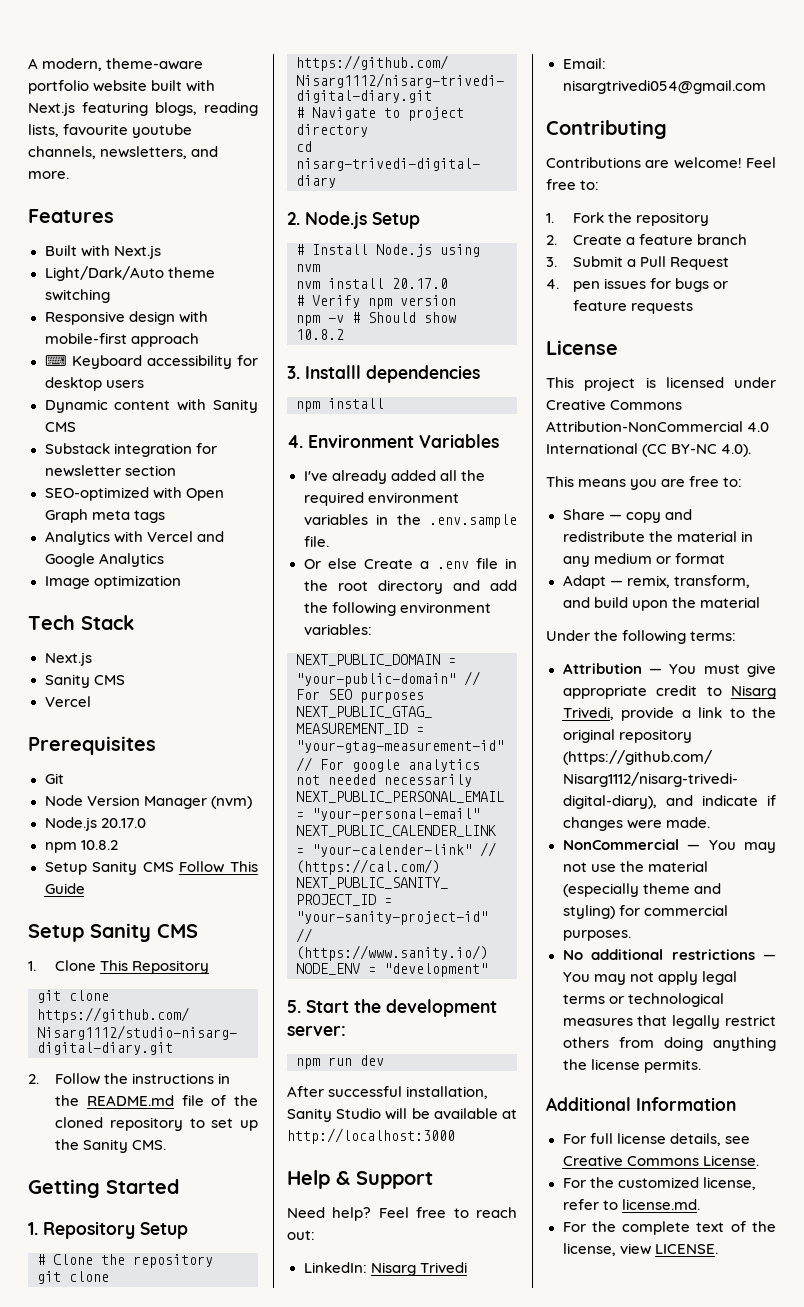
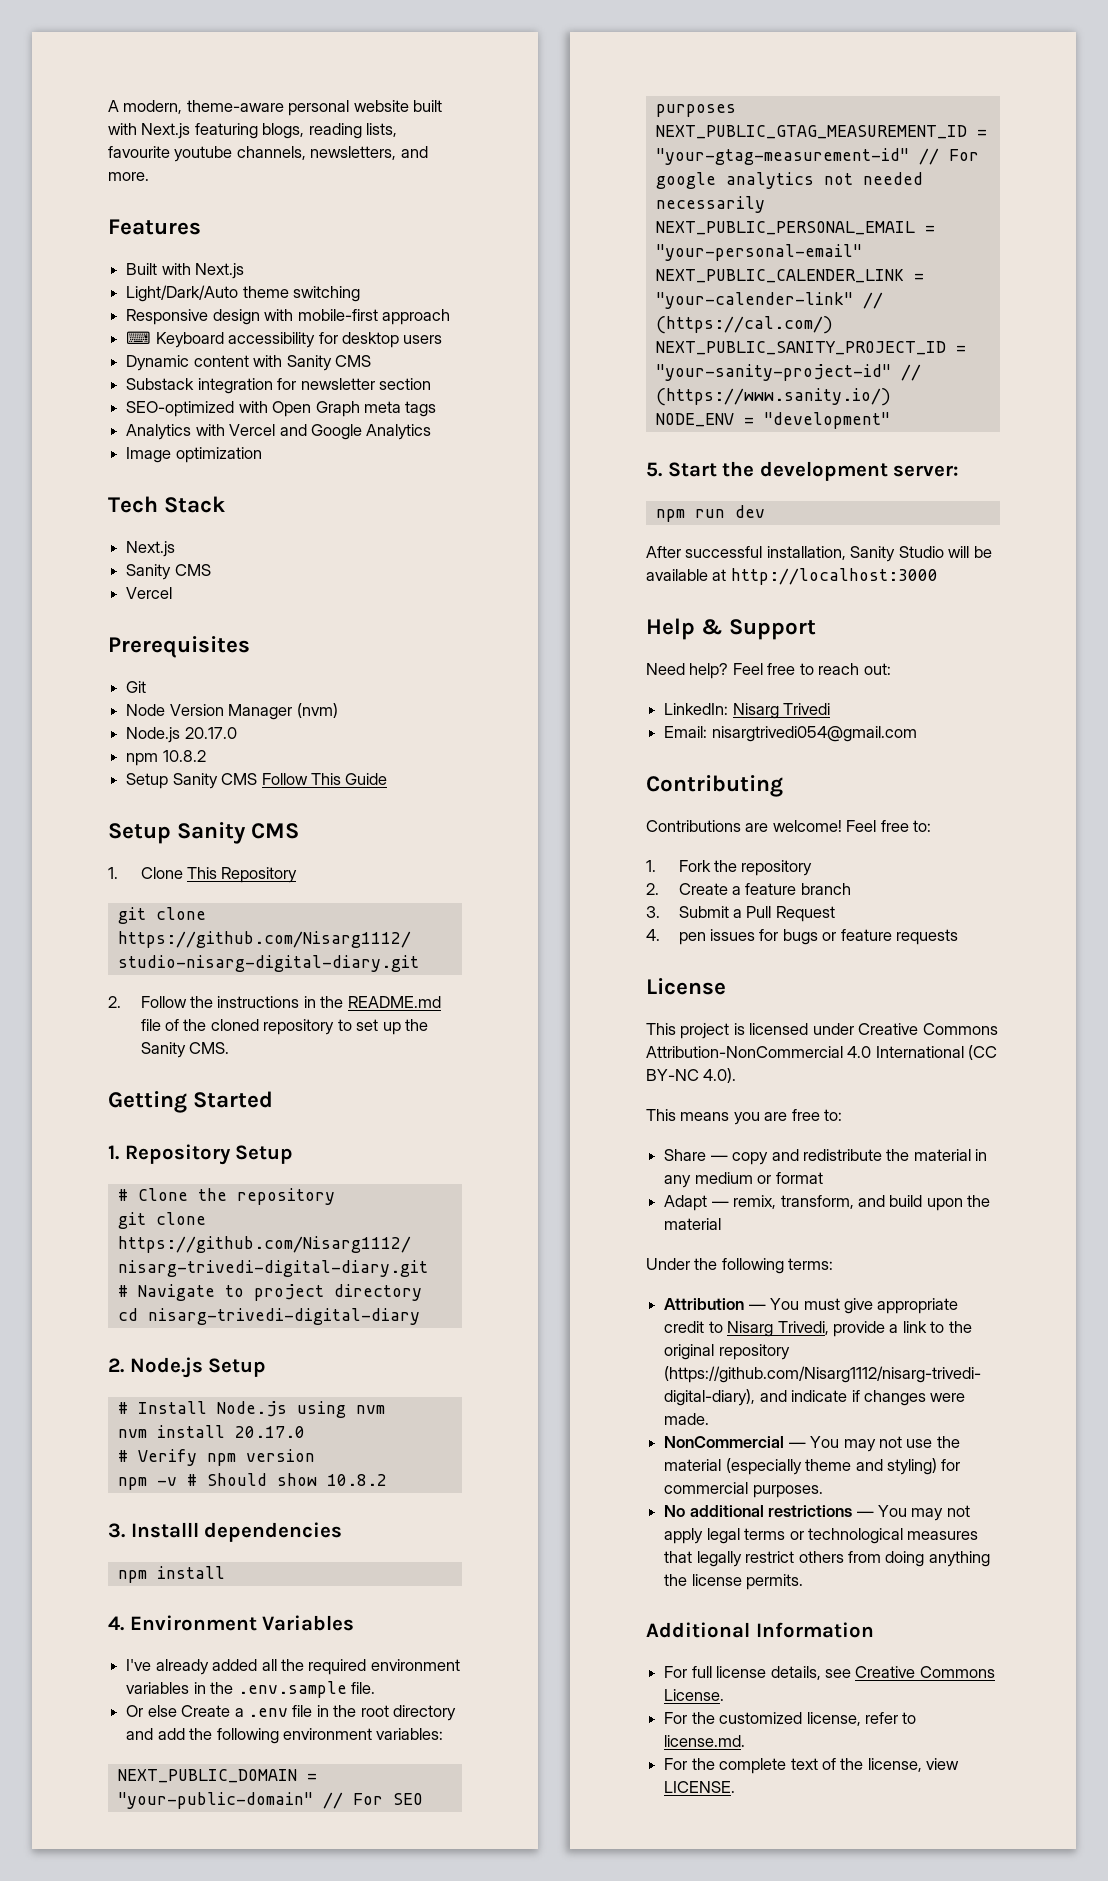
[28,80,89,94] portfolio -> [288,100,350,116] personal

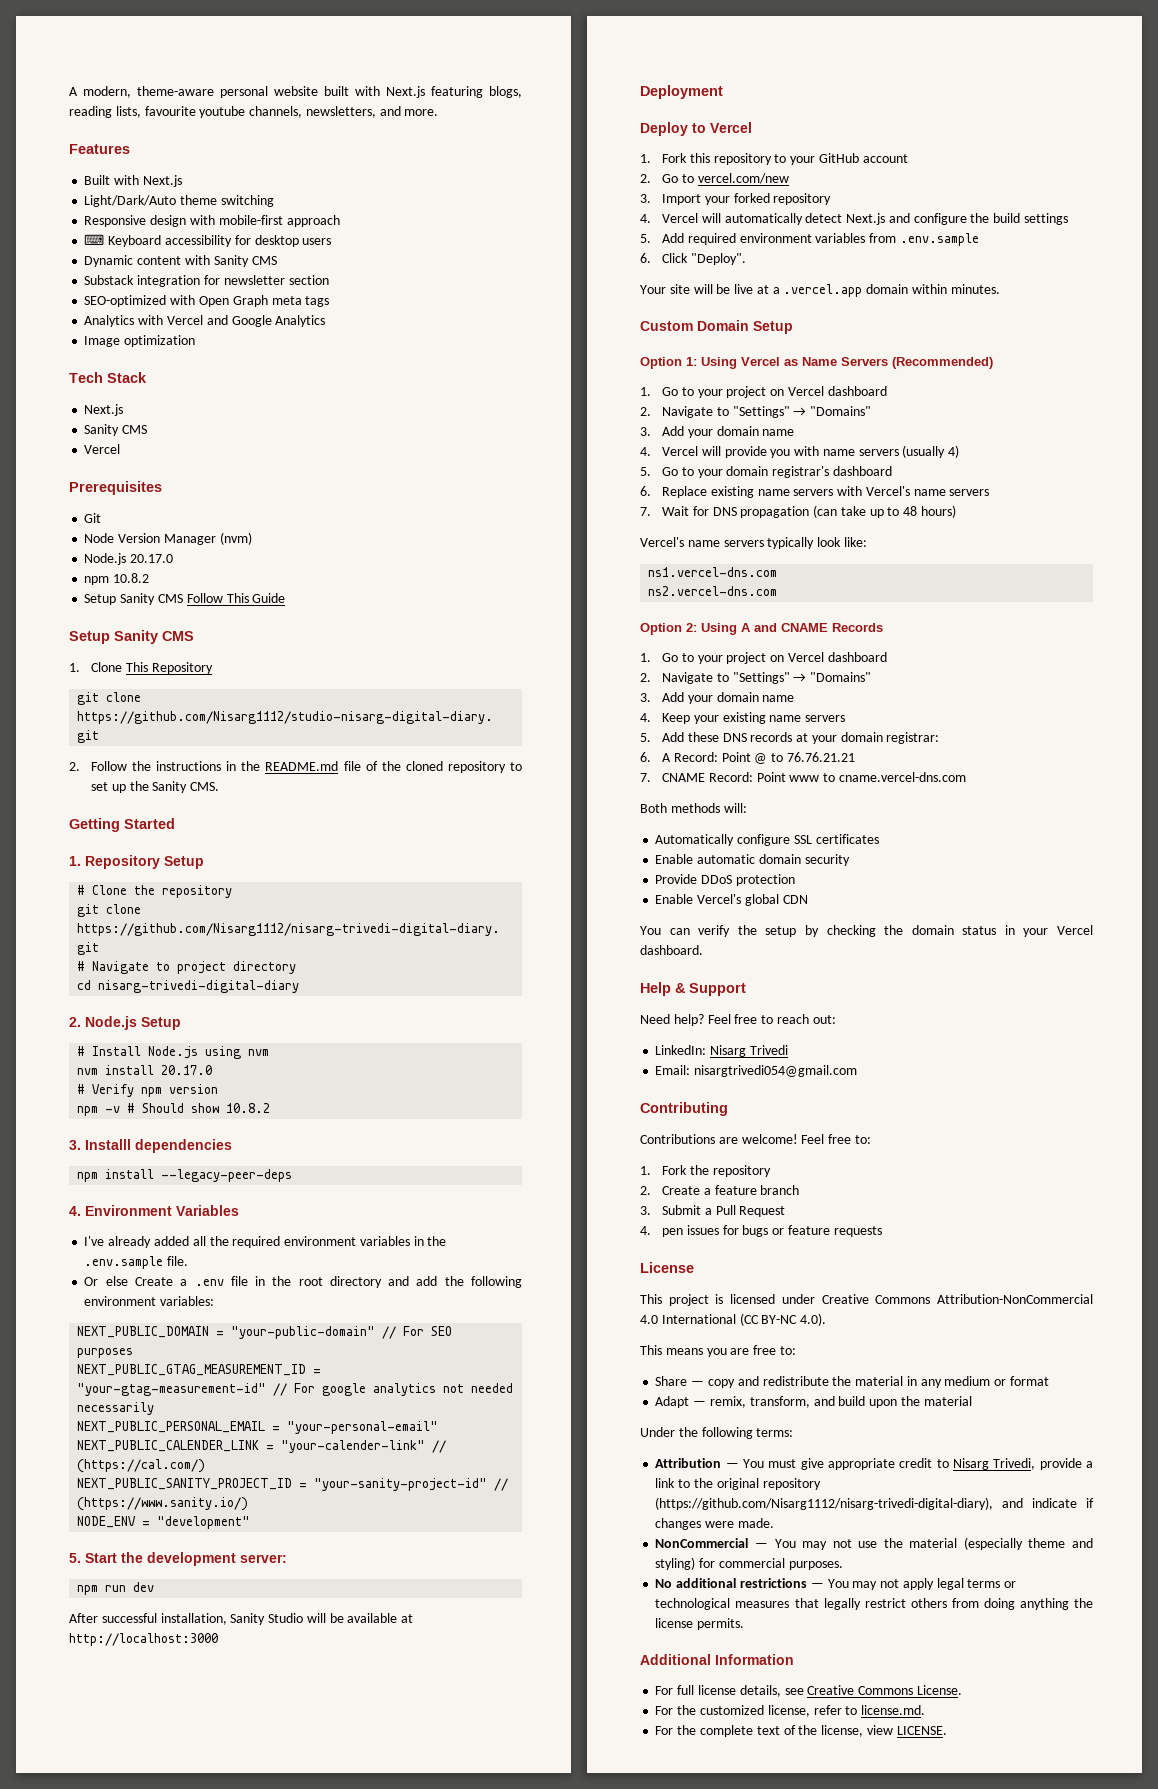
(225, 1572) none -> [161,1169,293,1182] --legacy-peer-deps
(938, 576) none -> [640,85,723,99] [640,122,752,136] [640,153,908,165] [640,173,789,184] [640,193,832,205] [640,213,1068,225] [640,233,979,246] [640,253,746,265] [640,284,1000,297] [640,320,793,334] [640,357,993,369] [640,386,887,398] [640,406,872,418] [640,426,795,438] [640,445,960,458] [640,466,892,478] [640,486,990,498] [640,505,956,518] [640,537,867,549] [648,567,778,577] [648,586,778,596] [640,623,883,635] [640,652,887,664] [640,672,872,684] [640,692,795,704] [640,712,846,724] [640,732,940,744] [640,752,855,764] [640,772,966,782] [640,803,747,813] [655,834,879,846] [655,854,850,866] [655,874,795,886] [655,894,808,906] [640,925,1093,937] [640,945,703,955] // Deployment // Deploy to Vercel // 1. Fork this repository to your GitHub account // 2. Go to vercel.com/new // 3. Import your forked repository // 4. Vercel will automatically detect Next.js and configure the build settings // 5. Add required environment variables from .env.sample // 6. Click "Deploy". // Your site will be live at a .vercel.app domain within minutes. // Custom Domain Setup // Option 1: Using Vercel as Name Servers (Recommended) // 1. Go to your project on Vercel dashboard // 2. Navigate to "Settings" → "Domains" // 3. Add your domain name // 4. Vercel will provide you with name servers (usually 4) // 5. Go to your domain registrar's dashboard // 6. Replace existing name servers with Vercel's name servers // 7. Wait for DNS propagation (can take up to 48 hours) // Vercel's name servers typically look like: // ns1.vercel-dns.com // ns2.vercel-dns.com // Option 2: Using A and CNAME Records // 1. Go to your project on Vercel dashboard // 2. Navigate to "Settings" → "Domains" // 3. Add your domain name // 4. Keep your existing name servers // 5. Add these DNS records at your domain registrar: // 6. A Record: Point @ to 76.76.21.21 // 7. CNAME Record: Point www to cname.vercel-dns.com // Both methods will: // Automatically configure SSL certificates // Enable automatic domain security // Provide DDoS protection // Enable Vercel's global CDN // You can verify the setup by checking the domain status in your Vercel dashboard.

